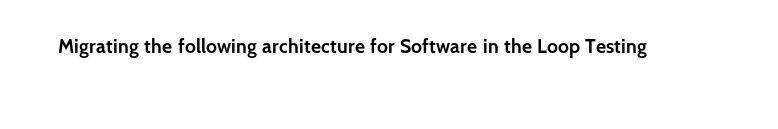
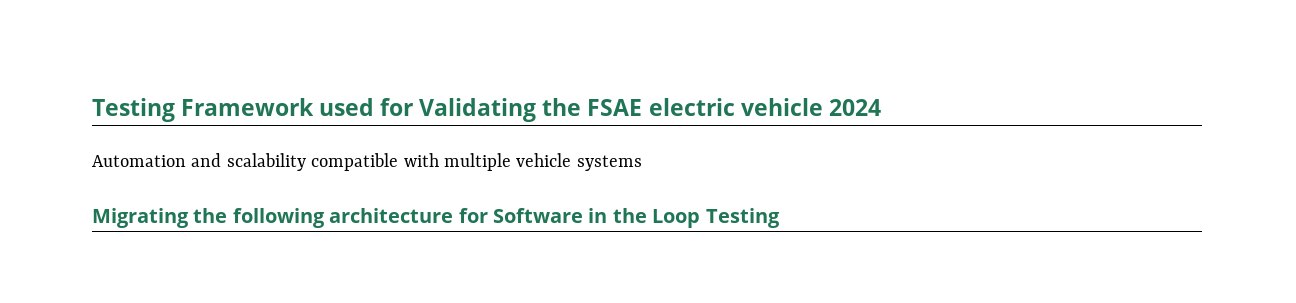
(58, 48) none -> [92,98,881,122] [92,153,642,171] Testing Framework used for Validating the FSAE electric vehicle 2024 // Automation and scalability compatible with multiple vehicle systems //

